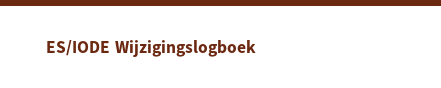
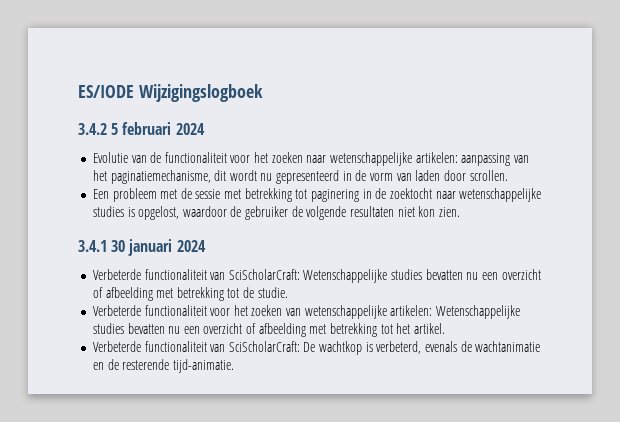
(256, 48) none -> [78,122,205,135] [92,152,529,166] [92,170,508,184] [92,188,542,202] [92,206,460,220] [78,239,206,256] [92,269,541,283] [92,287,288,301] [92,305,521,319] [92,323,445,337] [92,341,541,355] [92,359,234,373] // 3.4.2 5 februari 2024 // Evolutie van de functionaliteit voor het zoeken naar wetenschappelijke artikelen: aanpassing van het paginatiemechanisme, dit wordt nu gepresenteerd in de vorm van laden door scrollen. // Een probleem met de sessie met betrekking tot paginering in de zoektocht naar wetenschappelijke studies is opgelost, waardoor de gebruiker de volgende resultaten niet kon zien. // 3.4.1 30 januari 2024 // Verbeterde functionaliteit van SciScholarCraft: Wetenschappelijke studies bevatten nu een overzicht of afbeelding met betrekking tot de studie. // Verbeterde functionaliteit voor het zoeken van wetenschappelijke artikelen: Wetenschappelijke studies bevatten nu een overzicht of afbeelding met betrekking tot het artikel. // Verbeterde functionaliteit van SciScholarCraft: De wachtkop is verbeterd, evenals de wachtanimatie en de resterende tijd-animatie.

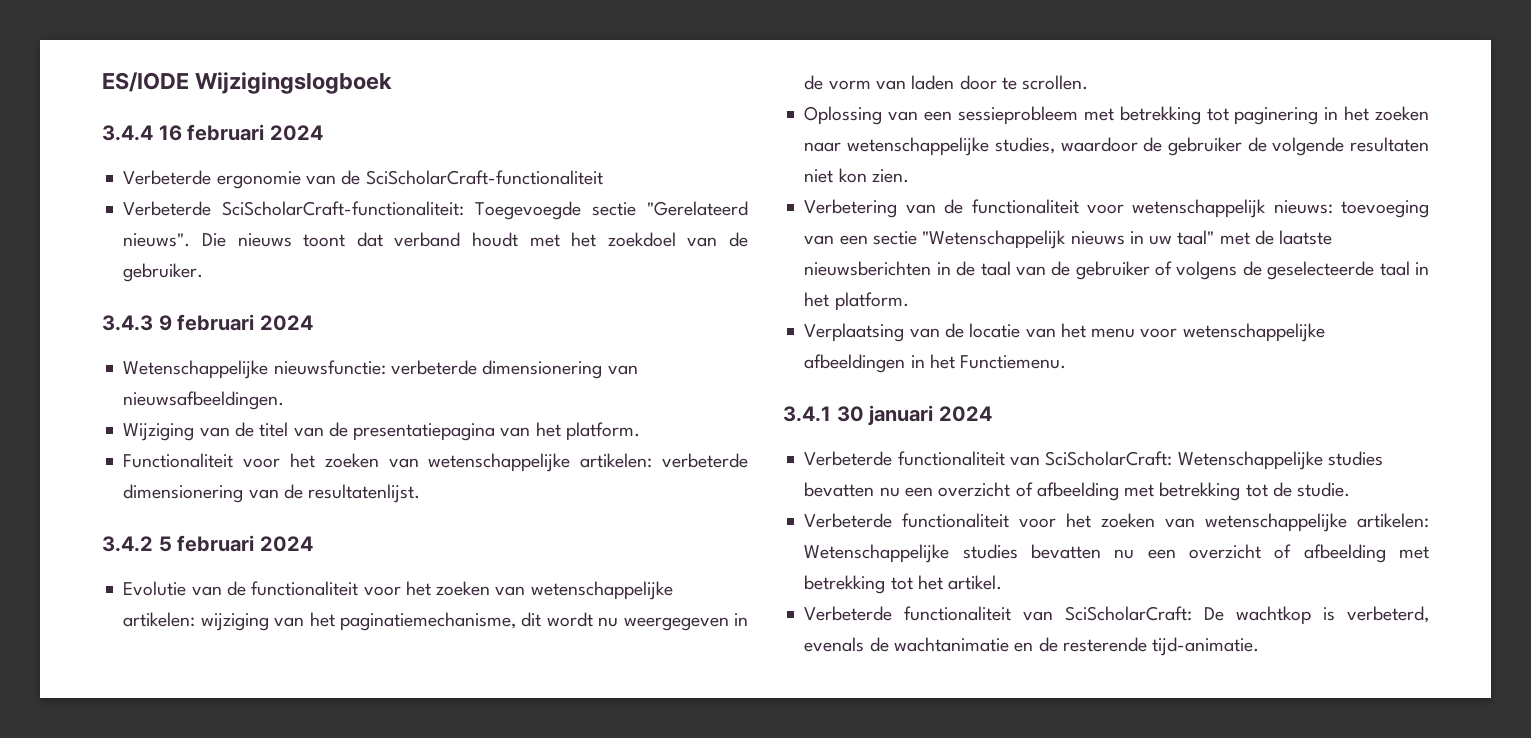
(263, 93) none -> [102,124,323,141] [123,170,603,189] [123,201,748,220] [123,232,749,247] [123,263,204,282] [102,314,313,331] [123,360,638,379] [123,391,285,410] [123,422,640,441] [123,453,748,472] [123,484,421,503] // 3.4.4 16 februari 2024 // Verbeterde ergonomie van de SciScholarCraft-functionaliteit // Verbeterde SciScholarCraft-functionaliteit: Toegevoegde sectie "Gerelateerd nieuws". Die nieuws toont dat verband houdt met het zoekdoel van de gebruiker. // 3.4.3 9 februari 2024 // Wetenschappelijke nieuwsfunctie: verbeterde dimensionering van nieuwsafbeeldingen. // Wijziging van de titel van de presentatiepagina van het platform. // Functionaliteit voor het zoeken van wetenschappelijke artikelen: verbeterde dimensionering van de resultatenlijst.
[306,152,511,166] naar wetenschappelijke artikelen: aanpassing -> [495,581,673,600] [123,612,269,631] van wetenschappelijke artikelen: wijziging
[276,170,340,184] gepresenteerd -> [623,617,729,631] weergegeven
(466, 175) none -> [1001,77,1017,90] te
[92,188,221,202] Een probleem met de sessie -> [804,106,1079,125] Oplossing van een sessieprobleem
[375,188,542,202] [92,206,180,220] de zoektocht naar wetenschappelijke studies is opgelost, -> [1344,106,1429,121] [804,137,1055,156] het zoeken naar wetenschappelijke studies,
(460, 212) none -> [804,199,1429,218] [804,230,1333,249] [804,261,1429,280] [804,292,909,311] [804,323,1325,342] [804,354,1067,373] // Verbetering van de functionaliteit voor wetenschappelijk nieuws: toevoeging van een sectie "Wetenschappelijk nieuws in uw taal" met de laatste nieuwsberichten in de taal van de gebruiker of volgens de geselecteerde taal in het platform. // Verplaatsing van de locatie van het menu voor wetenschappelijke afbeeldingen in het Functiemenu.

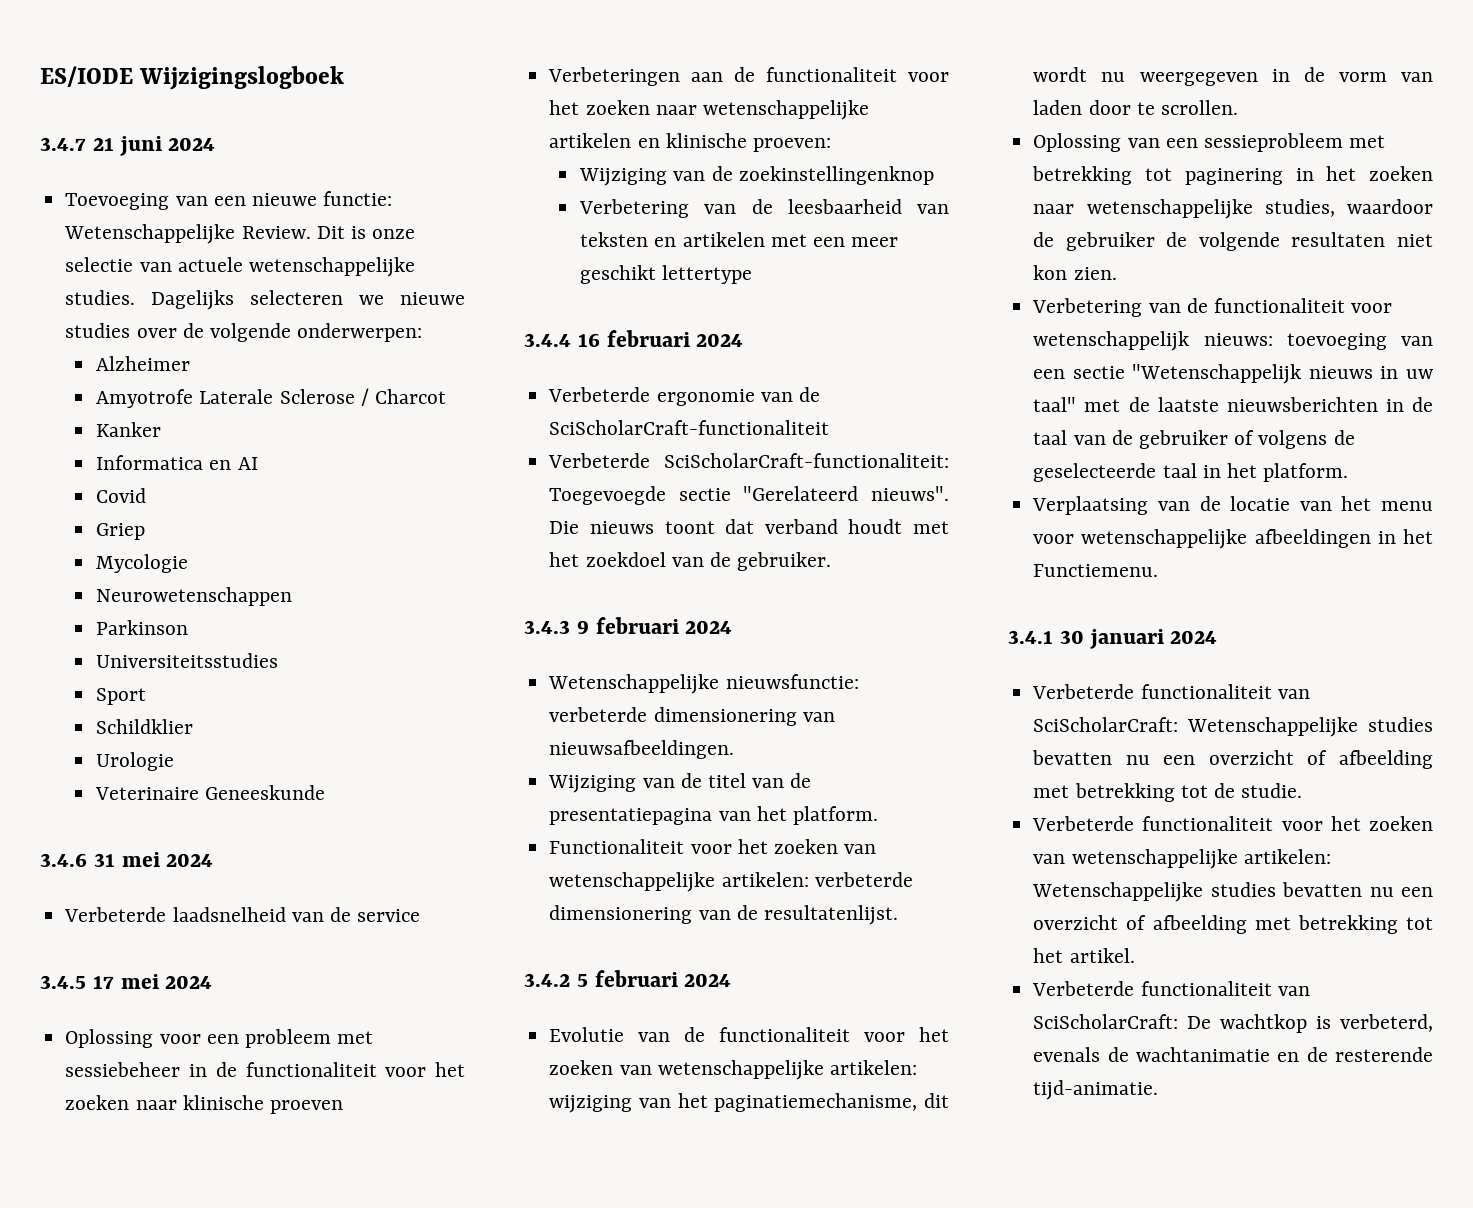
(393, 83) none -> [40,136,216,156] [65,191,393,210] [64,224,416,244] [65,257,415,277] [65,290,465,310] [65,323,423,342] [96,356,191,371] [96,388,446,408] [96,422,162,437] [96,455,258,470] [96,488,147,503] [96,523,146,540] [96,554,189,573] [96,587,293,606] [96,620,189,635] [96,653,279,668] [96,688,147,705] [96,719,194,734] [96,752,175,771] [95,785,326,800] [40,852,214,867] [64,907,421,922] [40,974,213,989] [65,1029,374,1048] [65,1062,466,1077] [65,1095,343,1114] [548,67,949,86] [549,100,869,120] [549,133,831,152] [579,166,934,186] [579,199,949,218] [580,232,899,247] [580,265,753,284] // 3.4.7 21 juni 2024 // Toevoeging van een nieuwe functie: Wetenschappelijke Review. Dit is onze selectie van actuele wetenschappelijke studies. Dagelijks selecteren we nieuwe studies over de volgende onderwerpen: // Alzheimer // Amyotrofe Laterale Sclerose / Charcot // Kanker // Informatica en AI // Covid // Griep // Mycologie // Neurowetenschappen // Parkinson // Universiteitsstudies // Sport // Schildklier // Urologie // Veterinaire Geneeskunde // 3.4.6 31 mei 2024 // Verbeterde laadsnelheid van de service // 3.4.5 17 mei 2024 // Oplossing voor een probleem met sessiebeheer in de functionaliteit voor het zoeken naar klinische proeven // Verbeteringen aan de functionaliteit voor het zoeken naar wetenschappelijke artikelen en klinische proeven: // Wijziging van de zoekinstellingenknop // Verbetering van de leesbaarheid van teksten en artikelen met een meer geschikt lettertype

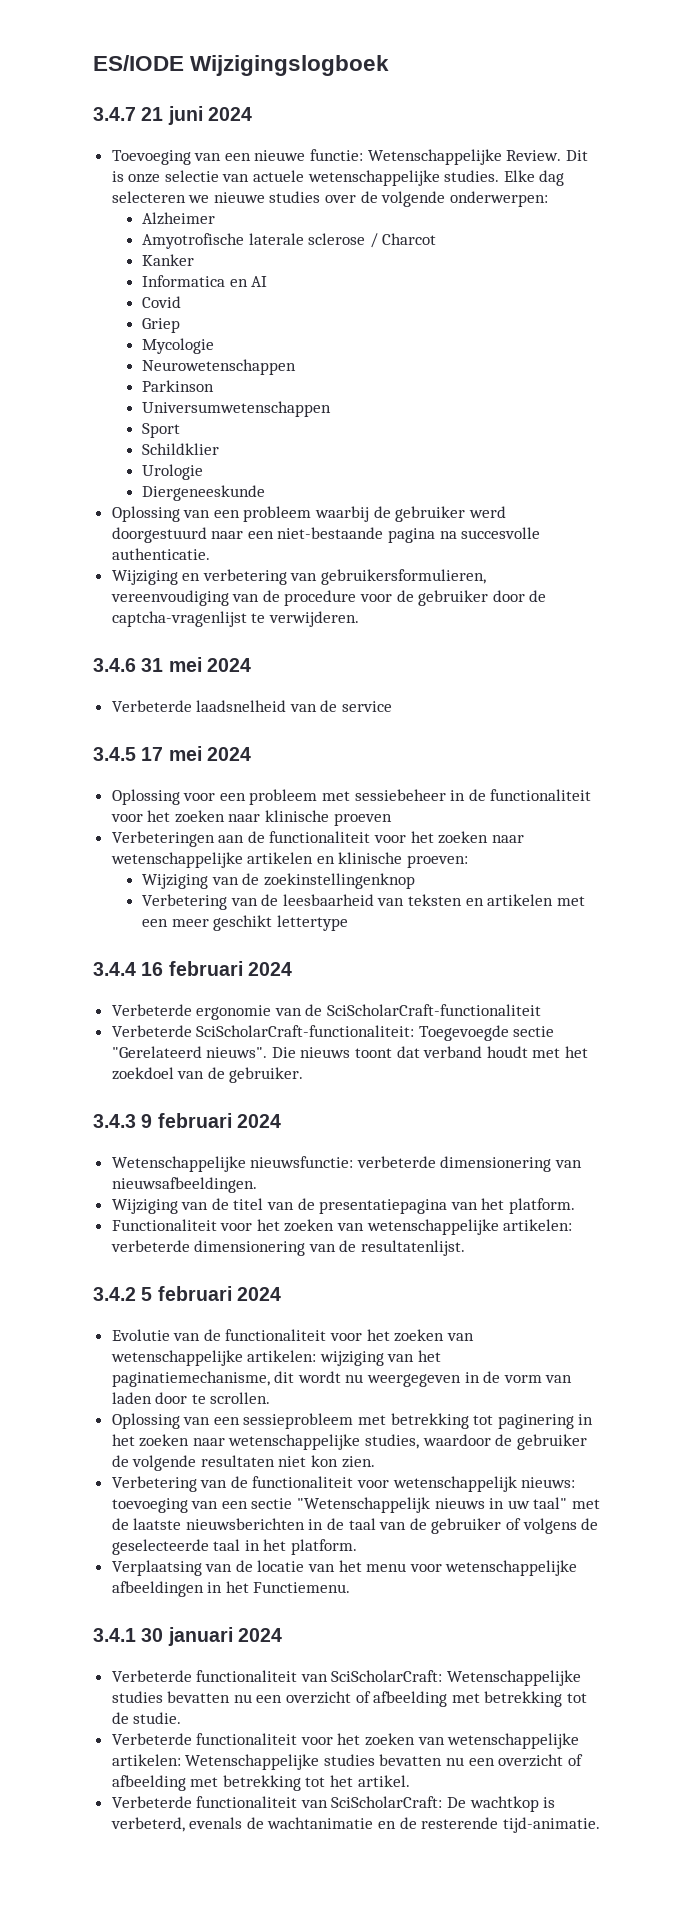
[151,290,235,310] Dagelijks -> [503,170,565,186] Elke dag
[96,389,355,408] Amyotrofe Laterale Sclerose -> [142,233,366,249] Amyotrofische laterale sclerose
[96,653,279,668] Universiteitsstudies -> [142,401,332,417] Universumwetenschappen
[95,785,326,800] Veterinaire Geneeskunde -> [142,485,266,501] [111,506,506,522] [111,527,541,543] [111,548,210,560] [111,569,487,585] [110,590,547,606] [111,611,359,627] Diergeneeskunde // Oplossing van een probleem waarbij de gebruiker werd doorgestuurd naar een niet-bestaande pagina na succesvolle authenticatie. // Wijziging en verbetering van gebruikersformulieren, vereenvoudiging van de procedure voor de gebruiker door de captcha-vragenlijst te verwijderen.

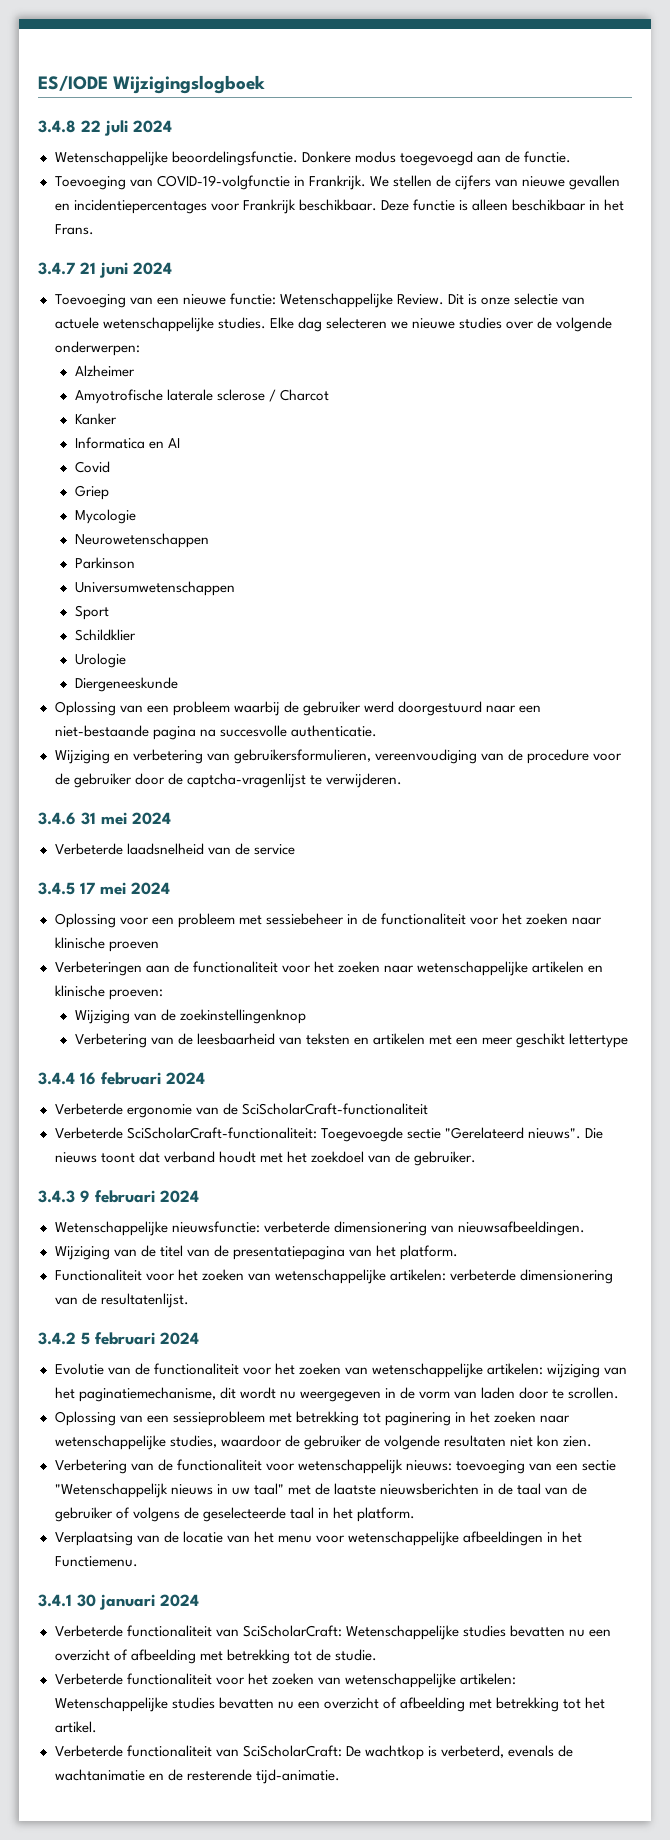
(390, 65) none -> [38,120,172,136] [54,151,571,166] [54,175,621,190] [54,199,625,214] [54,224,94,235] // 3.4.8 22 juli 2024 // Wetenschappelijke beoordelingsfunctie. Donkere modus toegevoegd aan de functie. // Toevoeging van COVID-19-volgfunctie in Frankrijk. We stellen de cijfers van nieuwe gevallen en incidentiepercentages voor Frankrijk beschikbaar. Deze functie is alleen beschikbaar in het Frans.

